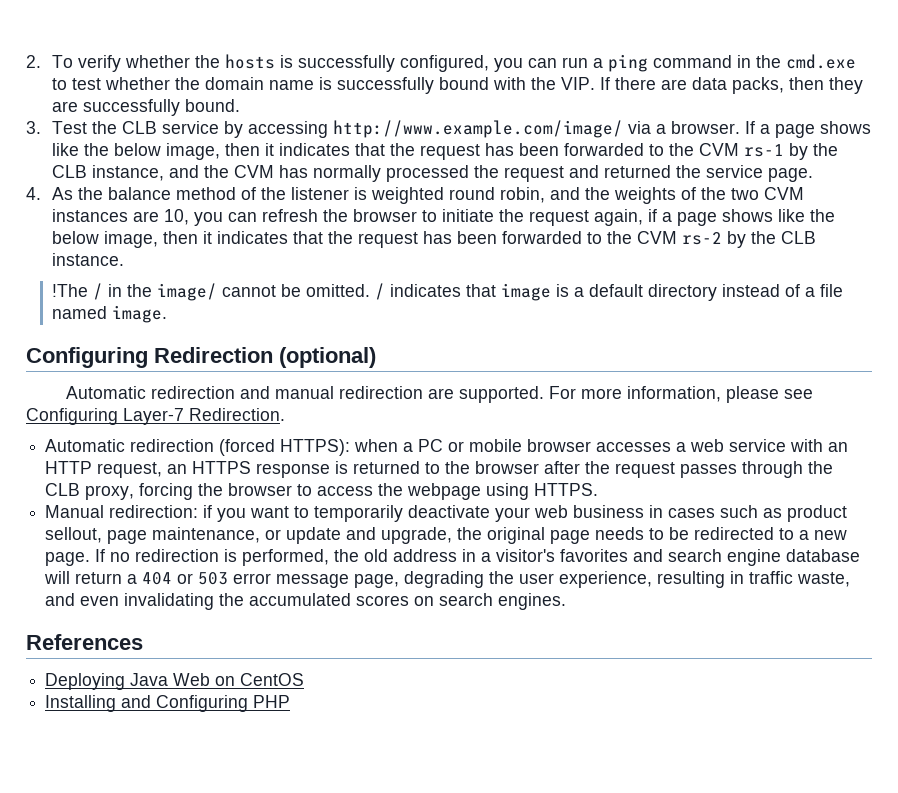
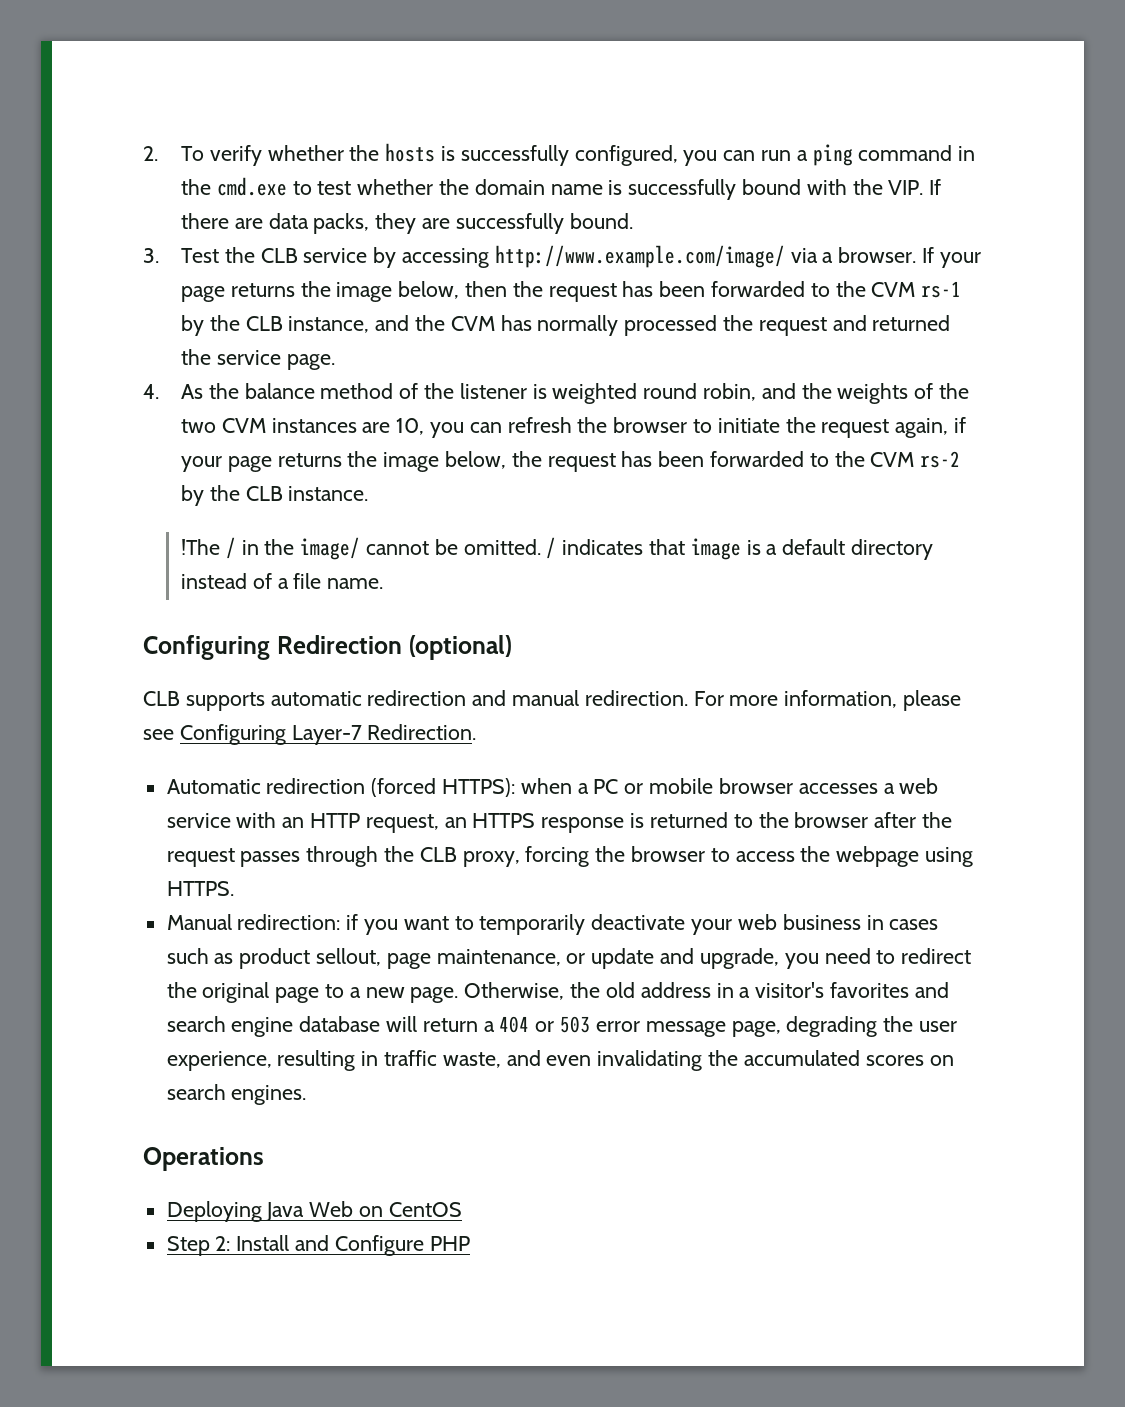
[789,77,825,90] then -> (370, 223) none
[760,121,872,138] [52,143,386,160] a page shows like the below image, then it indicates that -> [939,252,981,268] [180,281,507,302] your page returns the image below, then
[662,209,836,226] [52,231,324,248] a page shows like the below image, then it indicates that -> [180,451,506,472] your page returns the image below,
[52,305,168,323] named image. -> [327,578,384,589] name.
[65,386,544,403] Automatic redirection and manual redirection are supported. -> [143,690,688,711] CLB supports automatic redirection and manual redirection.
[457,527,848,544] [45,549,330,566] the original page needs to be redirected to a new page. If no redirection is performed, -> [784,948,972,969] [166,982,565,1003] you need to redirect the original page to a new page. Otherwise,
[26,634,143,650] References -> [143,1147,264,1171] Operations
[45,695,249,712] Installing and Configuring -> [166,1235,424,1256] Step 2: Install and Configure

